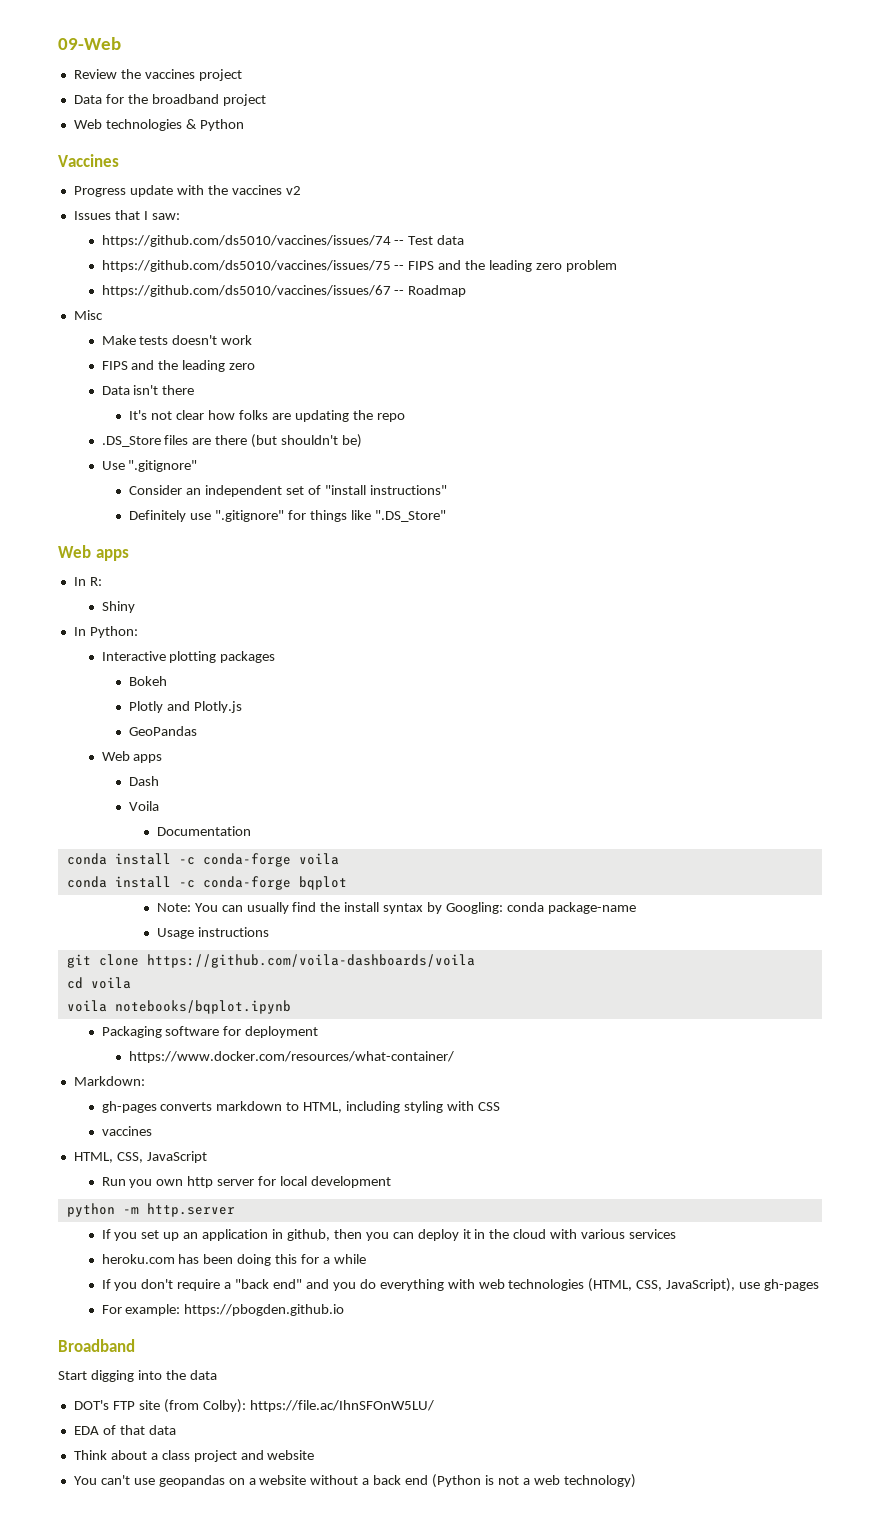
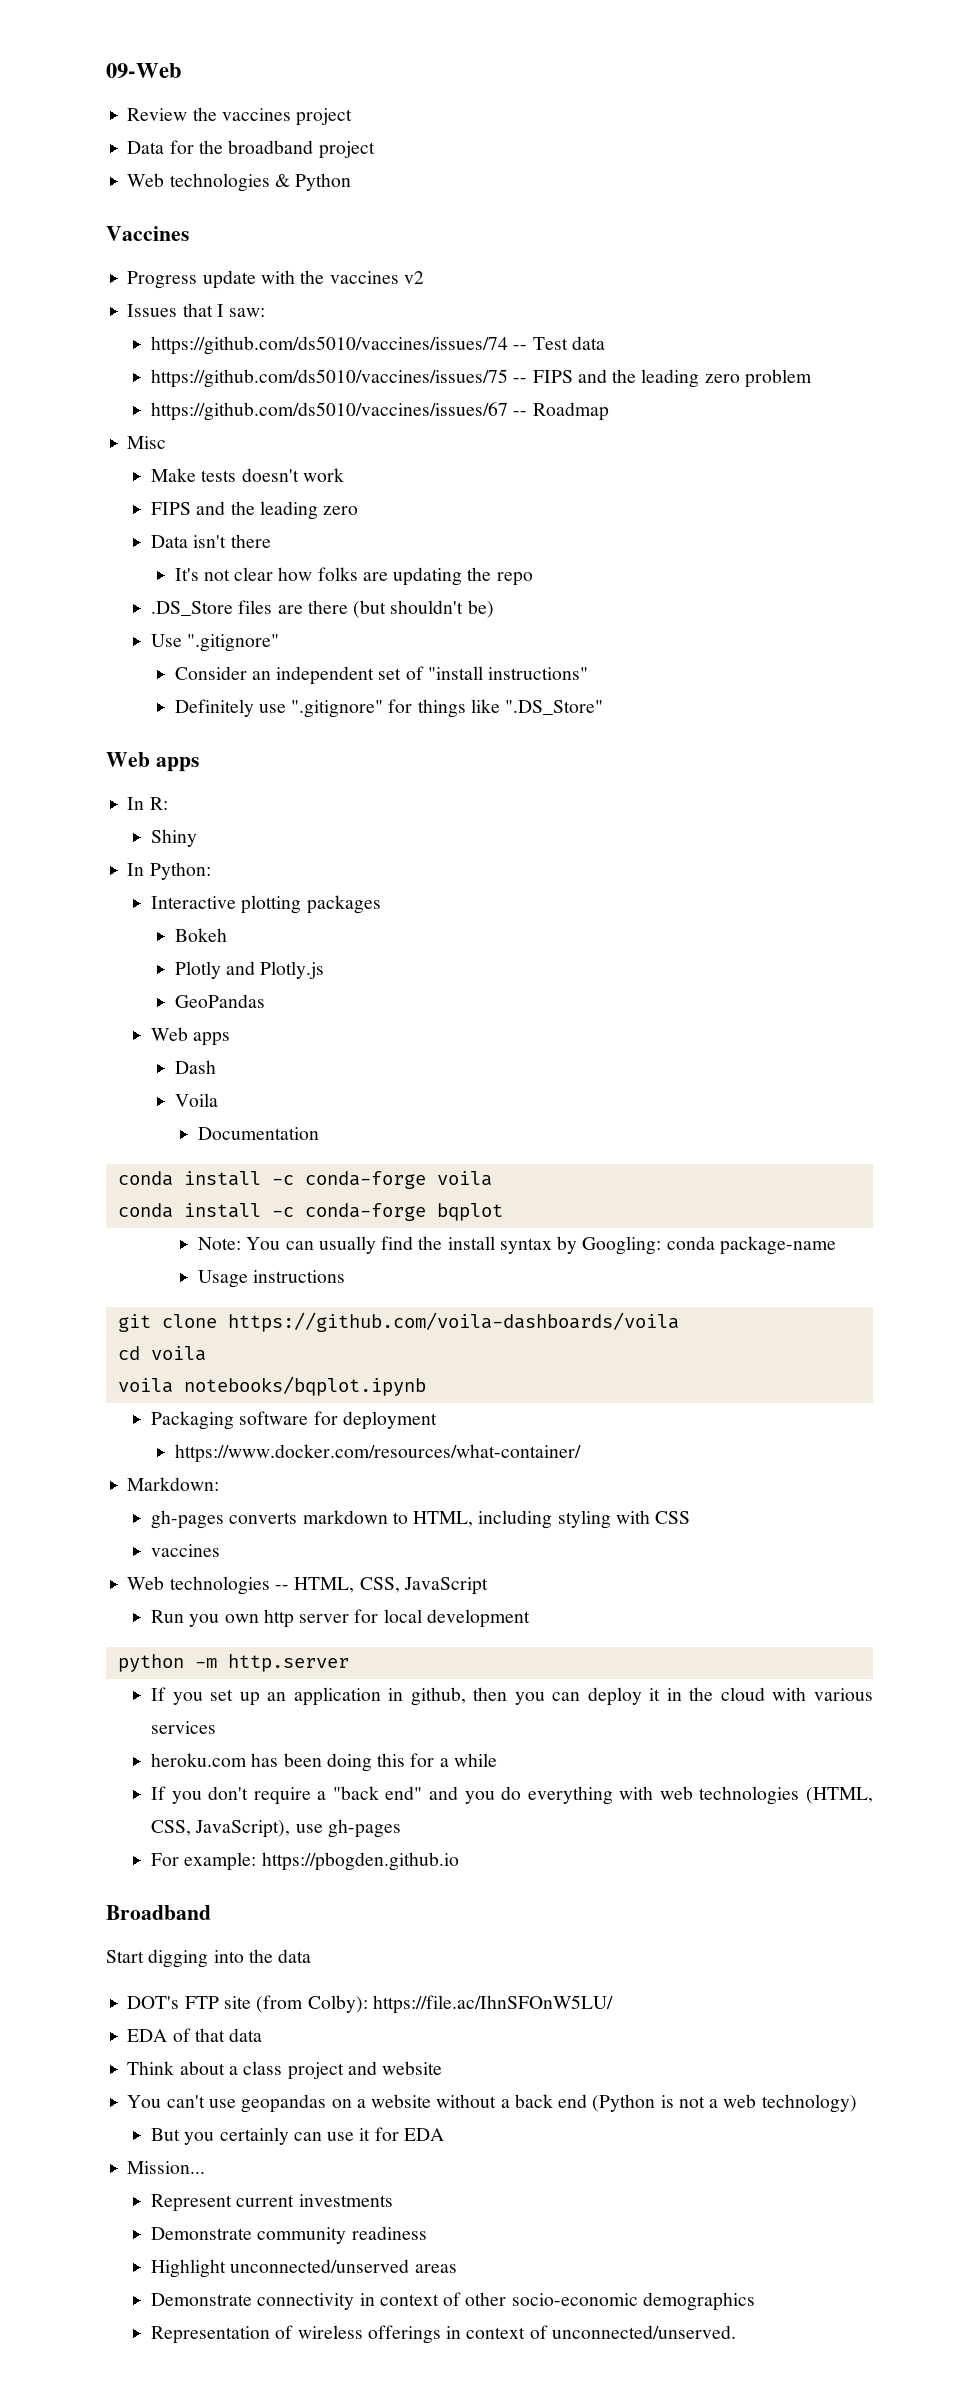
(152, 1131) none -> [127,1576,289,1595] Web technologies --
(636, 1481) none -> [150,2127,444,2145] [127,2161,206,2174] [150,2194,393,2212] [150,2226,427,2244] [150,2259,457,2278] [150,2292,755,2311] [150,2325,736,2344] // But you certainly can use it for EDA // Mission... // Represent current investments // Demonstrate community readiness // Highlight unconnected/unserved areas // Demonstrate connectivity in context of other socio-economic demographics // Representation of wireless offerings in context of unconnected/unserved.

